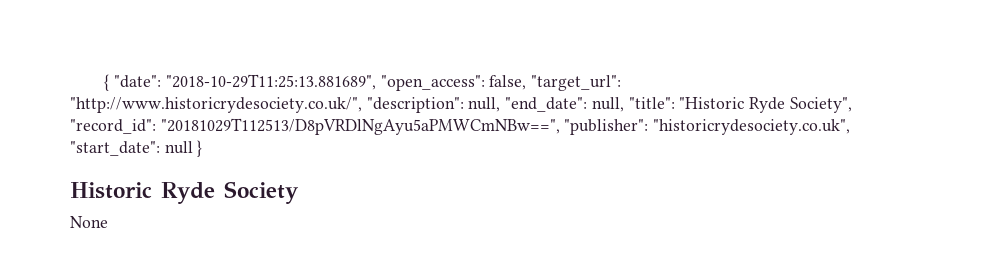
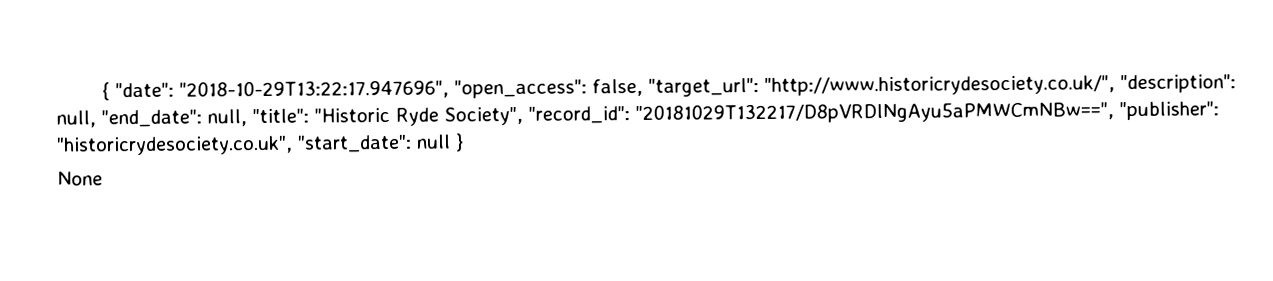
[165,74,376,90] "2018-10-29T11:25:13.881689", -> [178,79,449,100] "2018-10-29T13:22:17.947696",
[160,118,560,135] "20181029T112513/D8pVRDlNgAyu5aPMWCmNBw==", -> [635,101,1114,125] "20181029T132217/D8pVRDlNgAyu5aPMWCmNBw==",
[70,181,299,204] // Historic Ryde Society -> (464, 142) none

